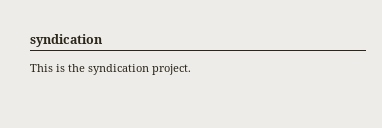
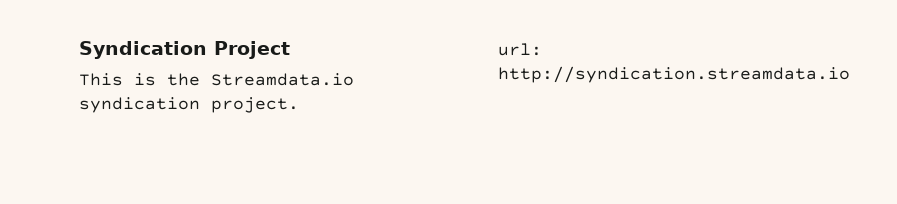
[30,34,103,47] syndication -> [79,41,290,59] Syndication Project
(85, 68) none -> [211,73,354,86] Streamdata.io
(191, 69) none -> [498,43,542,56] [498,66,850,83] // url: http://syndication.streamdata.io

